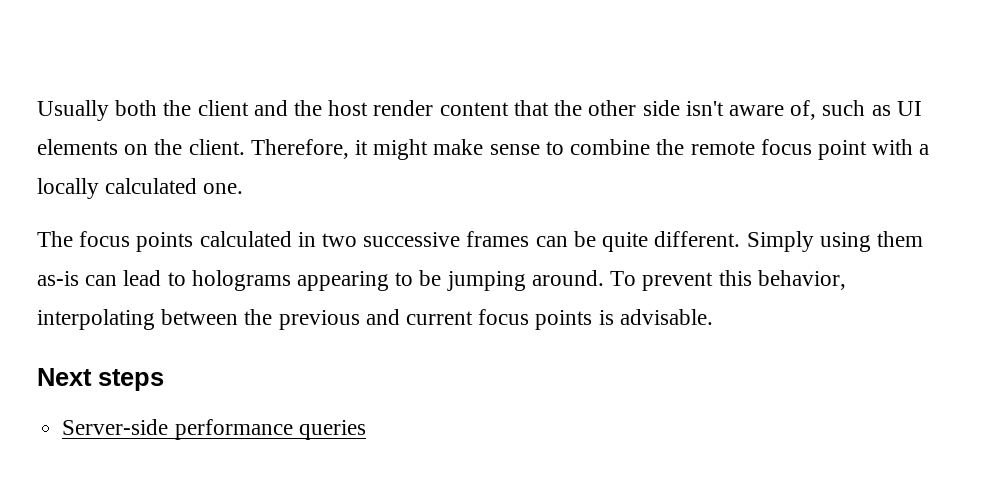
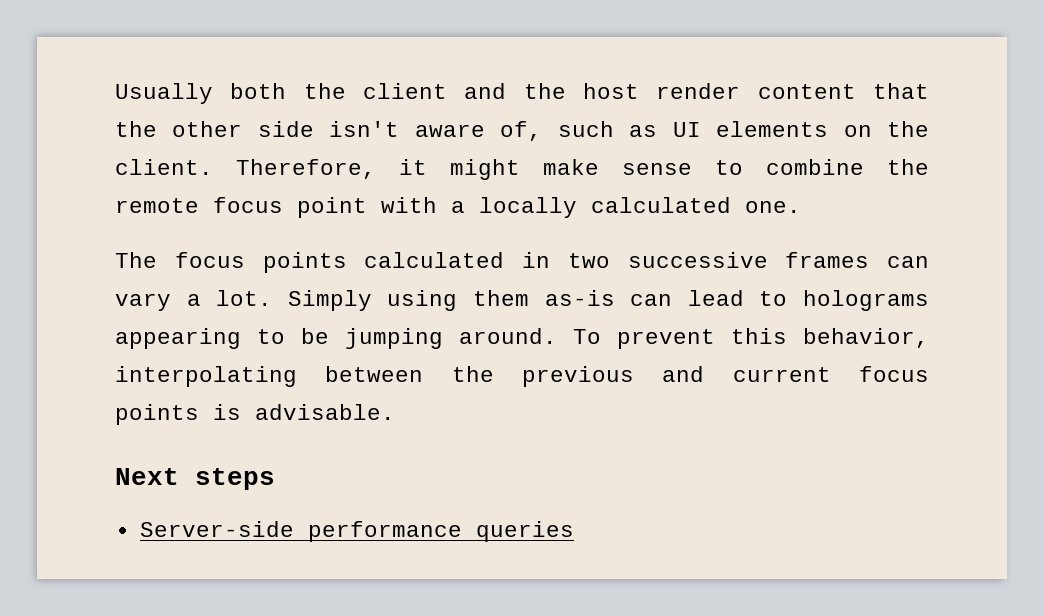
[573,231,741,252] be quite different. -> [115,290,273,311] vary a lot.

